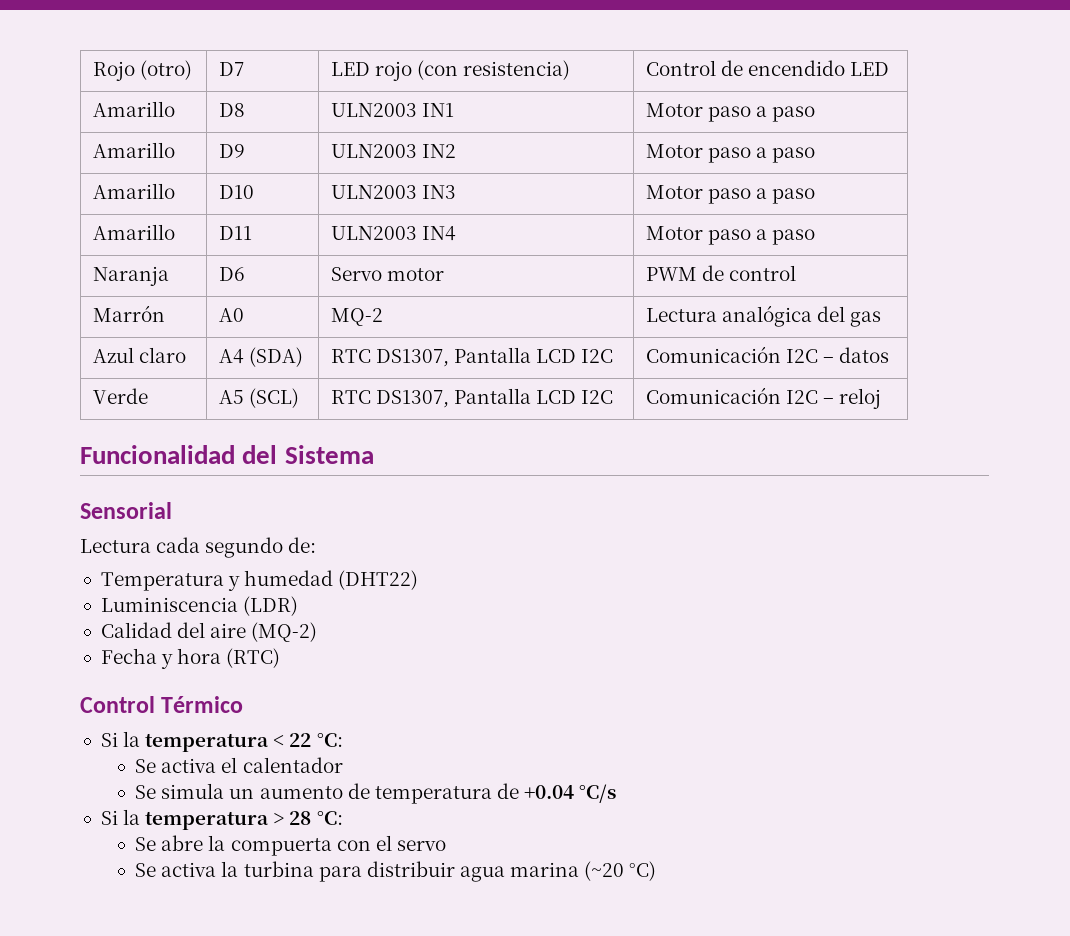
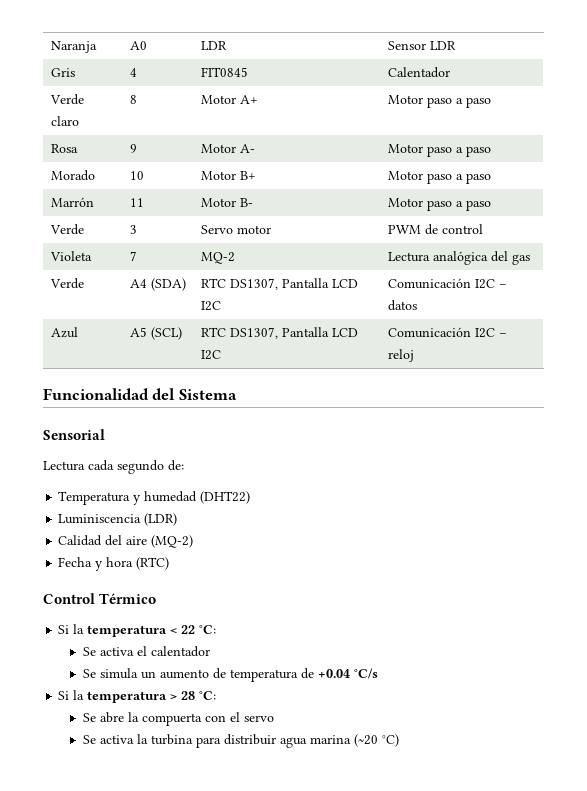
[92,60,192,81] [218,62,244,76] [330,60,570,81] [645,60,889,76] [92,101,175,117] [218,103,245,117] [330,103,454,117] [645,103,815,122] [92,142,175,158] [218,144,245,158] [330,144,456,158] [645,144,815,163] [92,183,175,199] [218,185,254,199] [330,185,456,199] [645,185,815,204] [92,224,175,240] [218,226,252,240] [330,226,456,241] [645,226,815,245] [92,266,169,286] [218,267,245,281] Rojo (otro) | D7 | LED rojo (con resistencia) | Control de encendido LED // Amarillo | D8 | ULN2003 IN1 | Motor paso a paso // Amarillo | D9 | ULN2003 IN2 | Motor paso a paso // Amarillo | D10 | ULN2003 IN3 | Motor paso a paso // Amarillo | D11 | ULN2003 IN4 | Motor paso a paso // Naranja | D6 -> [50,41,97,53] [129,41,147,50] [200,41,227,50] [387,41,456,50] [50,68,75,77] [129,68,137,77] [200,67,248,77] [387,67,450,78] [49,94,84,105] [50,116,79,126] [129,95,137,104] [200,95,258,104] [387,95,491,108] [50,144,78,153] [129,144,137,153] [200,144,255,153] [387,144,491,157] [50,170,95,181] [129,171,144,180] [200,171,256,180] [387,171,491,184] [50,197,94,207] [129,198,144,207] [200,198,253,207] [387,198,491,211] [49,224,84,235] [129,225,137,234] Naranja | A0 | LDR | Sensor LDR // Gris | 4 | FIT0845 | Calentador // Verde claro | 8 | Motor A+ | Motor paso a paso // Rosa | 9 | Motor A- | Motor paso a paso // Morado | 10 | Motor B+ | Motor paso a paso // Marrón | 11 | Motor B- | Motor paso a paso // Verde | 3
[92,305,165,322] [218,308,244,322] Marrón | A0 -> [49,251,92,261] [129,251,137,261] Violeta | 7
[92,347,186,363] Azul claro -> [49,278,84,289] Verde
[92,388,148,404] Verde -> [50,327,78,338] Azul

